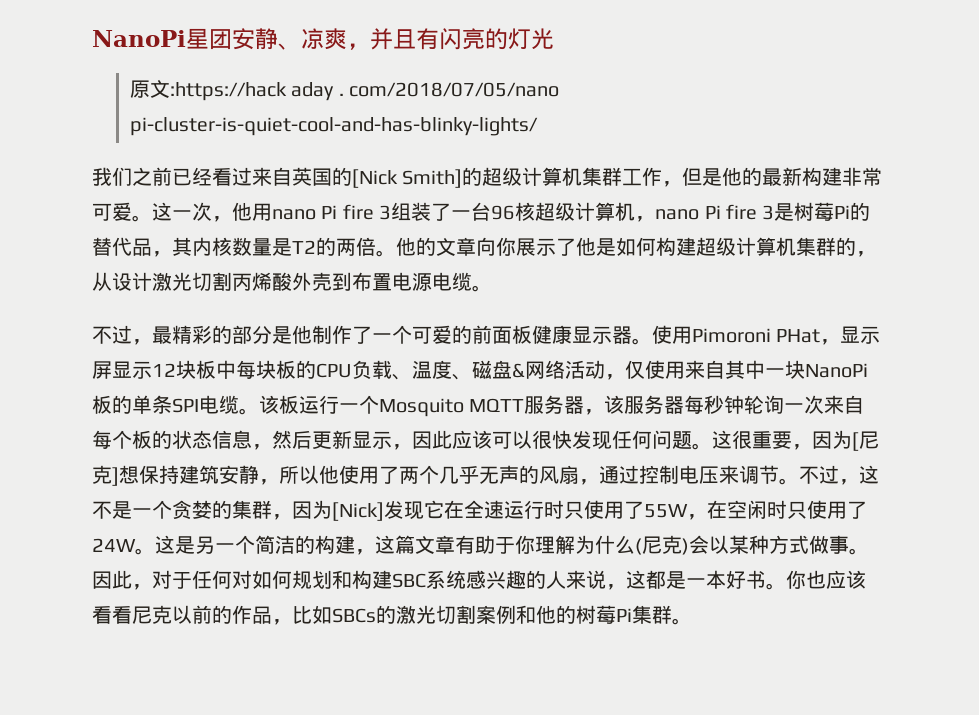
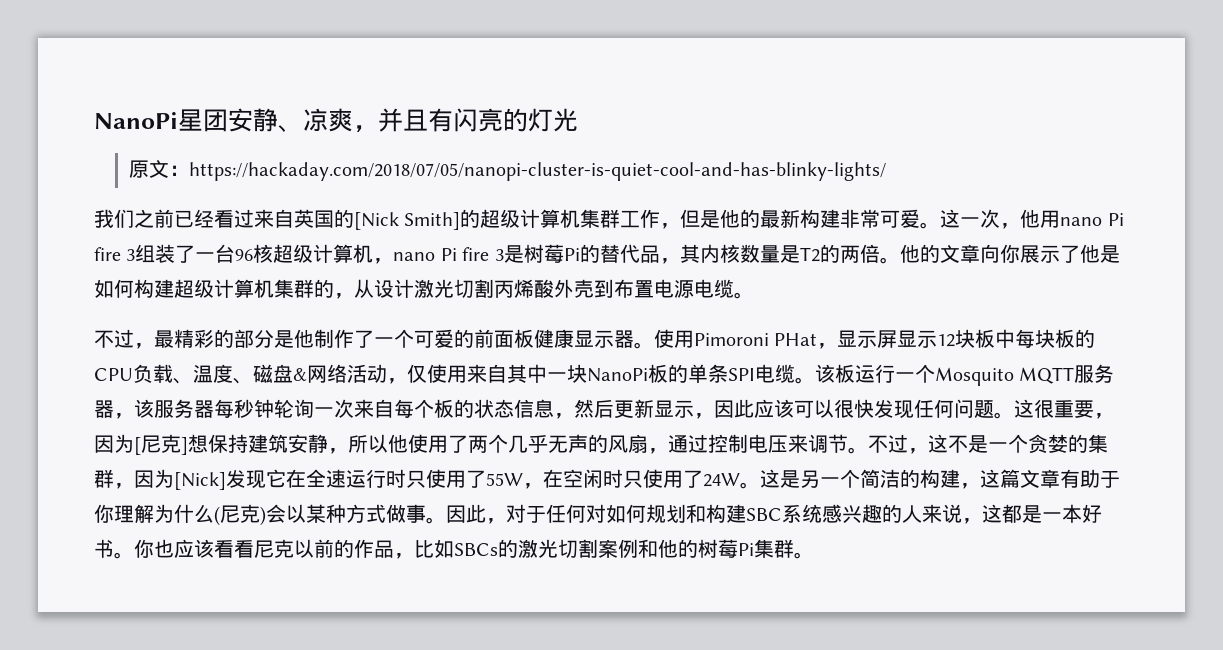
[169,82,560,101] [129,117,538,136] :https://hack aday . com/2018/07/05/nano pi-cluster-is-quiet-cool-and-has-blinky-lights/ -> [168,162,886,181] ：https://hackaday.com/2018/07/05/nanopi-cluster-is-quiet-cool-and-has-blinky-lights/

